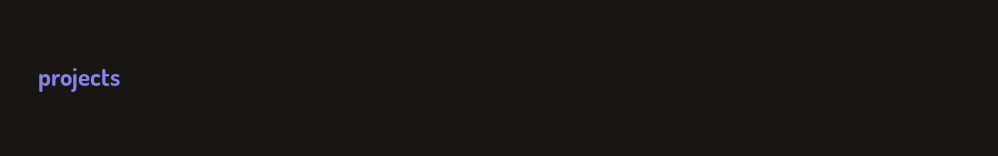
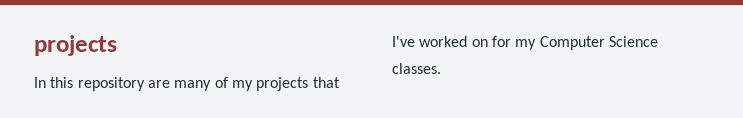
[38,68,120,92] projects -> [34,35,117,56] [34,77,340,91] [392,36,658,50] [392,63,441,74] projects // In this repository are many of my projects that I've worked on for my Computer Science classes.

